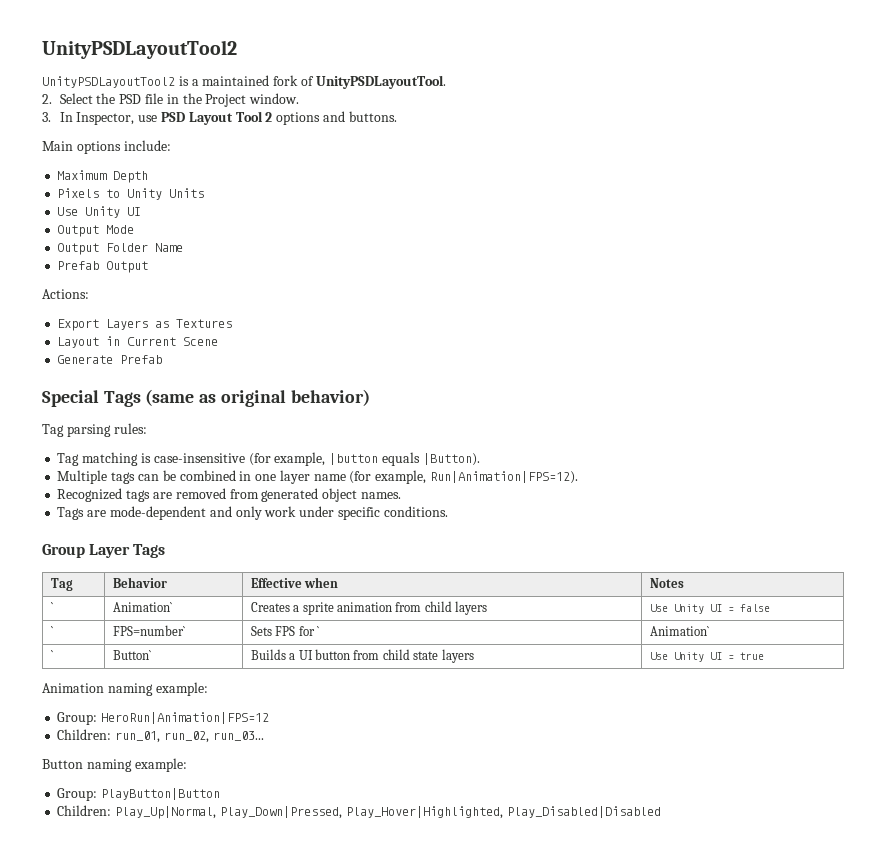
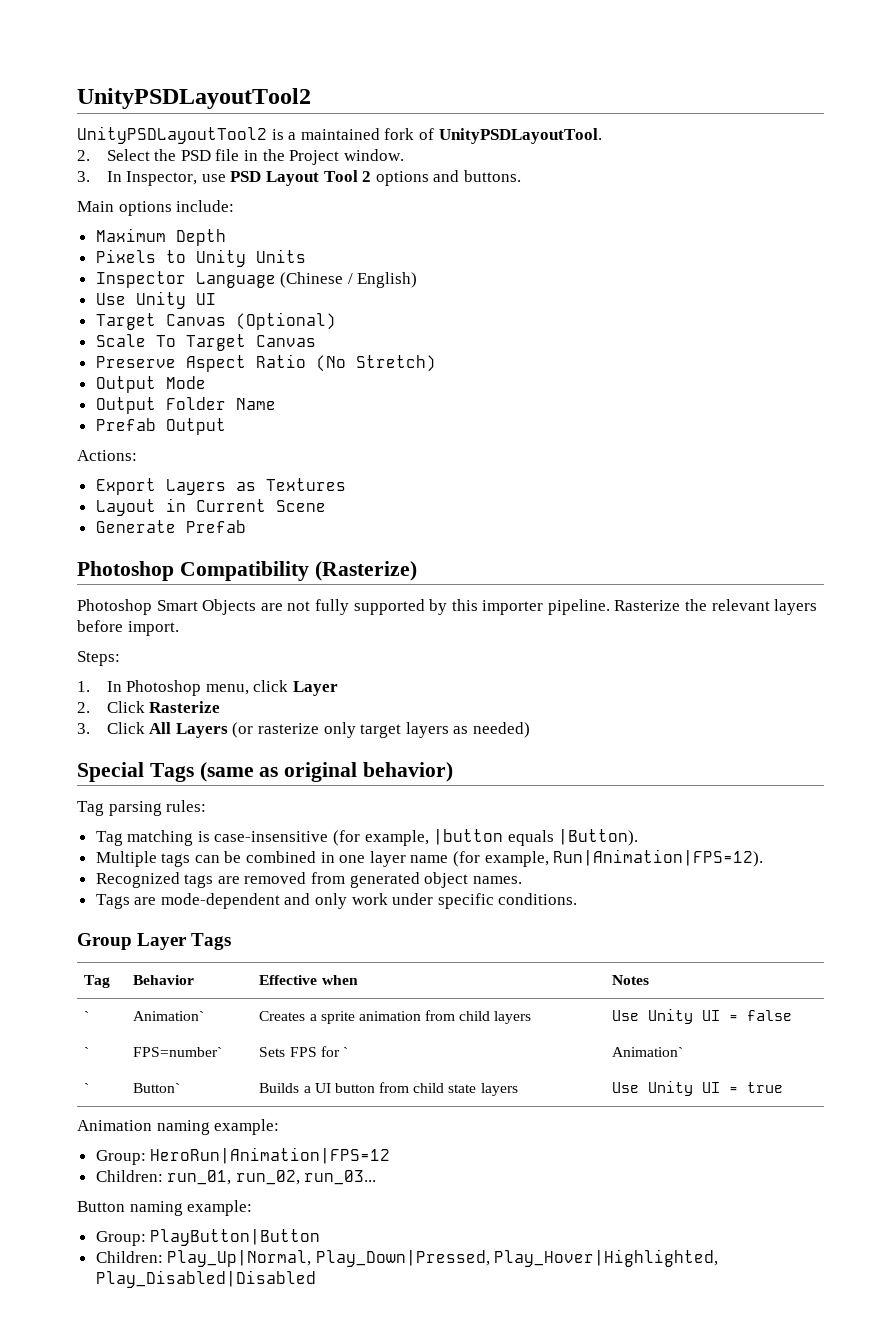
[57,206,142,218] Use Unity UI -> [95,271,418,288] [95,291,216,309] [95,312,336,330] [95,334,316,351] [95,354,436,372] Inspector Language (Chinese / English) // Use Unity UI // Target Canvas (Optional) // Scale To Target Canvas // Preserve Aspect Ratio (No Stretch)
(163, 359) none -> [77,561,417,581] [77,599,818,615] [77,620,179,636] [77,651,120,666] [77,680,339,696] [77,701,221,713] [77,722,530,738] // Photoshop Compatibility (Rasterize) // Photoshop Smart Objects are not fully supported by this importer pipeline. Rasterize the relevant layers before import. // Steps: // 1. In Photoshop menu, click Layer // 2. Click Rasterize // 3. Click All Layers (or rasterize only target layers as needed)

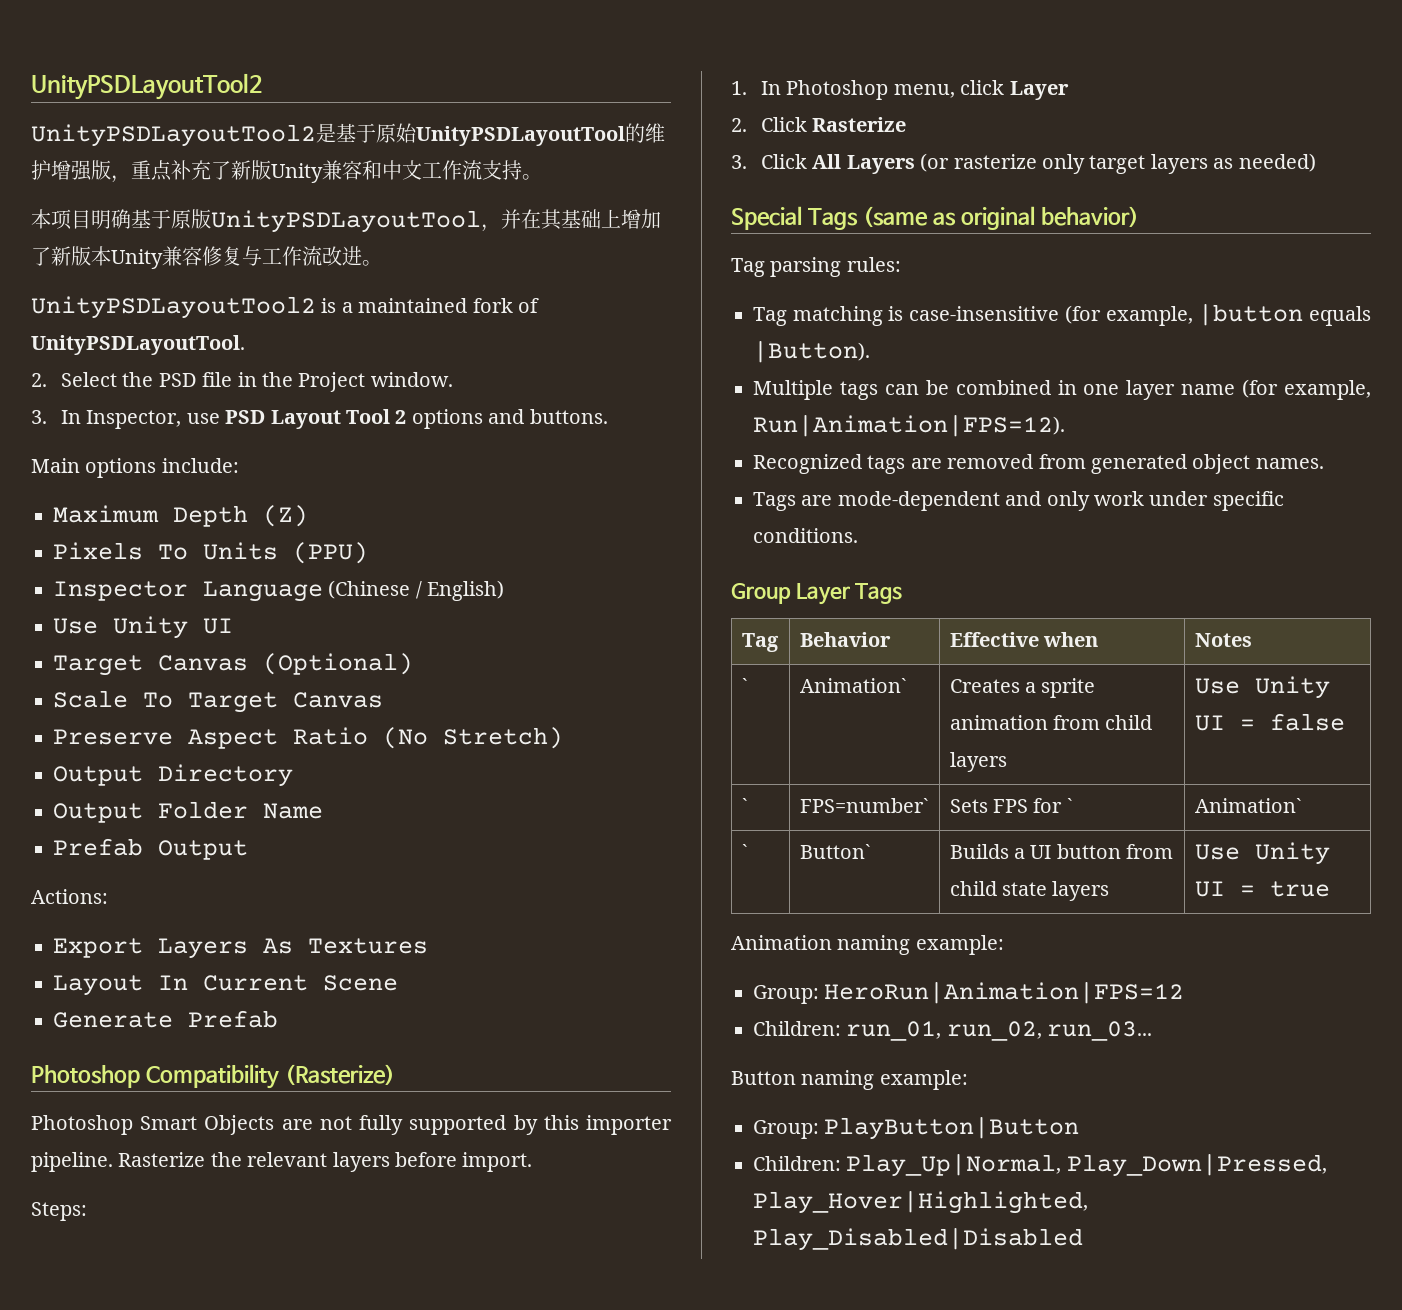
[77,88,311,109] UnityPSDLayoutTool2 -> [31,73,262,100] [31,123,665,147] [31,160,542,183] [31,209,661,233] [31,246,382,269] UnityPSDLayoutTool2 // UnityPSDLayoutTool2是基于原始UnityPSDLayoutTool的维护增强版，重点补充了新版Unity兼容和中文工作流支持。 // 本项目明确基于原版UnityPSDLayoutTool，并在其基础上增加了新版本Unity兼容修复与工作流改进。
(226, 237) none -> [263,505,308,527] (Z)
[165,249,246,267] to Unity -> [158,544,188,560] To
(306, 256) none -> [293,542,368,564] (PPU)
[165,376,206,389] Mode -> [158,764,293,787] Directory
[235,482,256,491] as -> [263,938,293,954] As
[165,498,186,512] in -> [158,975,188,990] In

